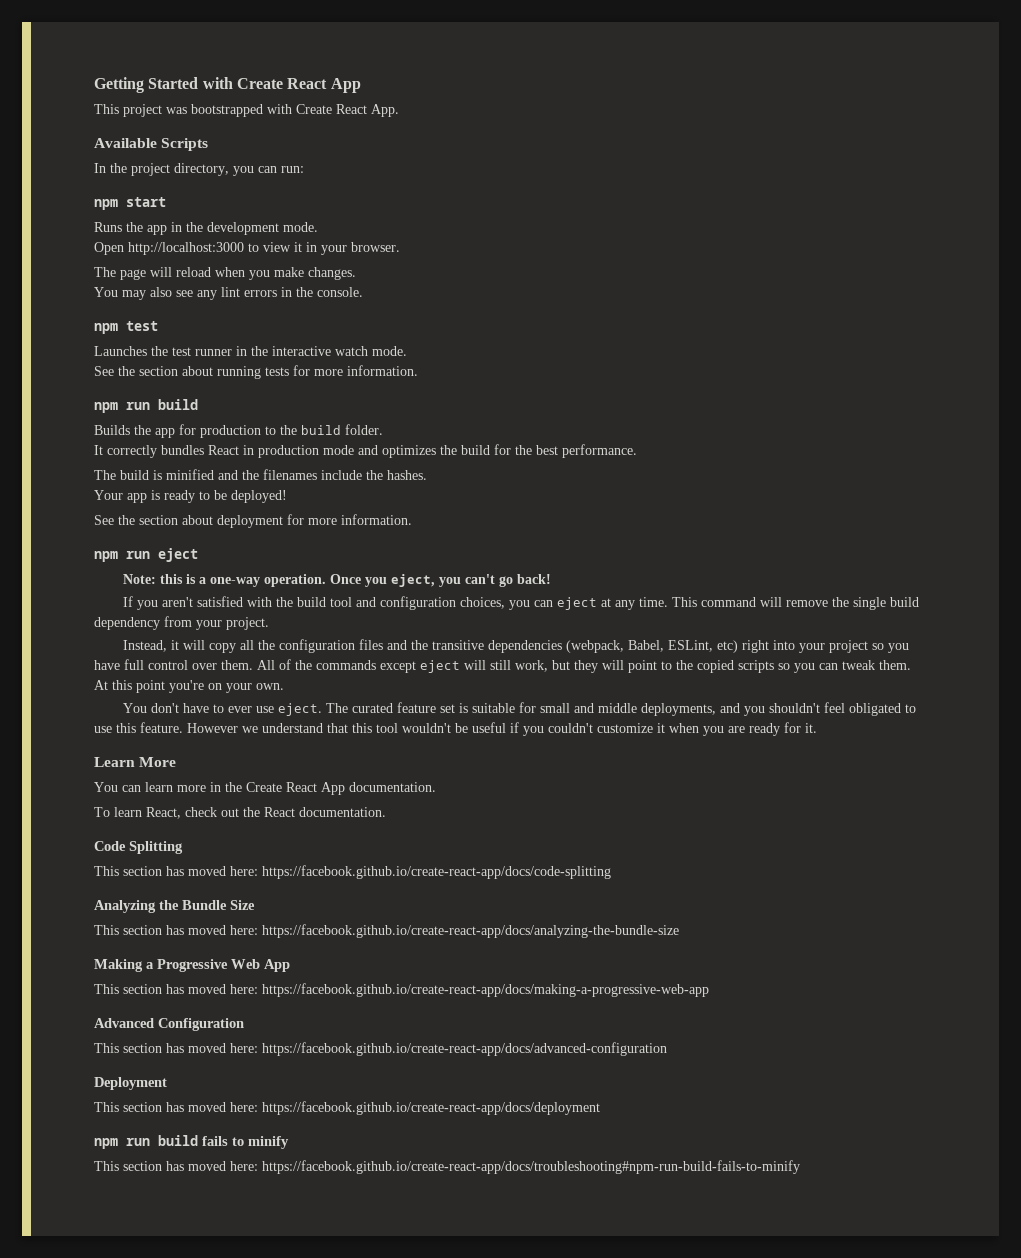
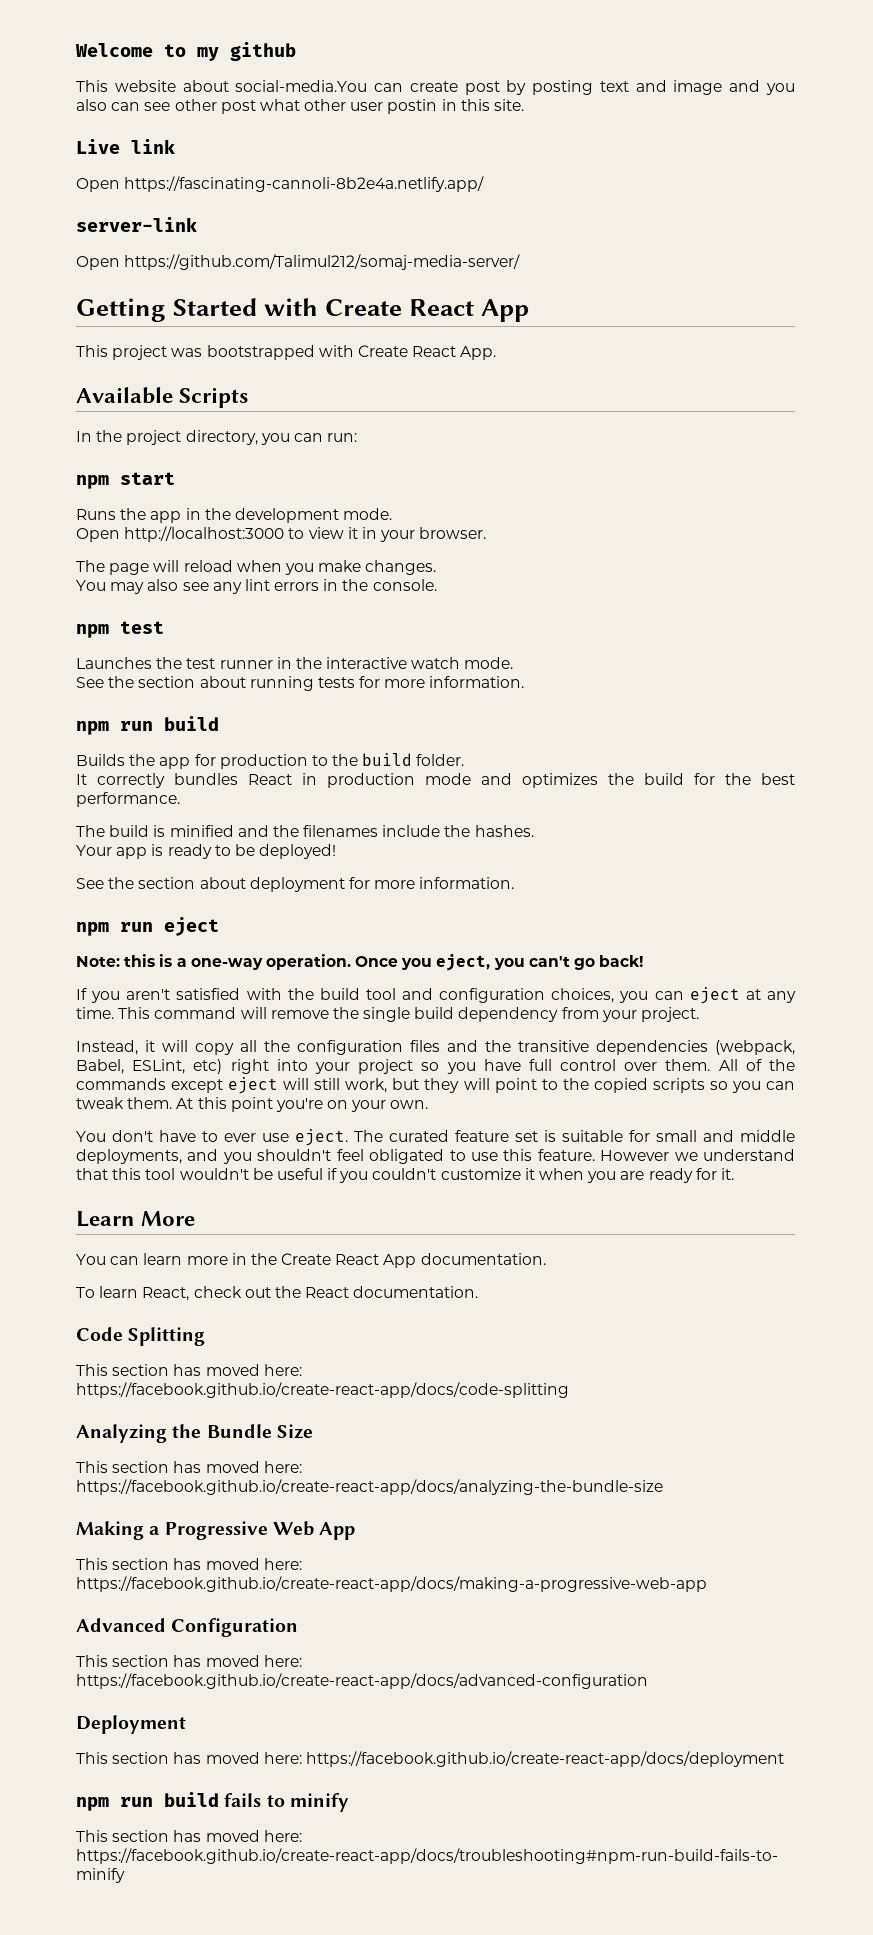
(94, 85) none -> [75,42,296,61] [76,80,795,95] [76,99,525,114] [76,139,175,154] [76,176,485,192] [76,217,197,232] [76,254,521,270] Welcome to my github // This website about social-media.You can create post by posting text and image and you also can see other post what other user postin in this site. // Live link // Open https://fascinating-cannoli-8b2e4a.netlify.app/ // server-link // Open https://github.com/Talimul212/somaj-media-server/ //

